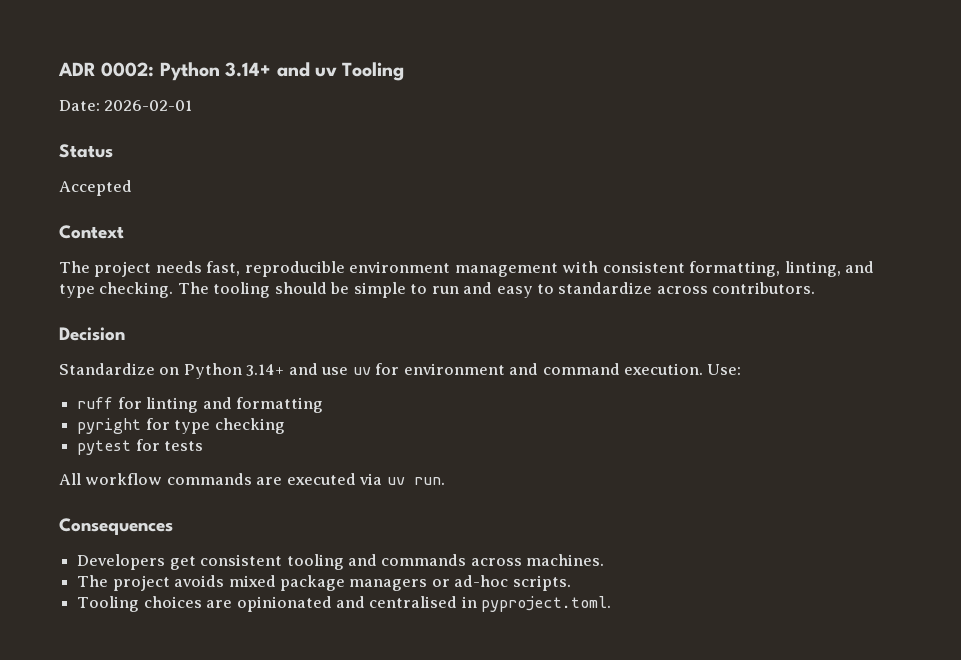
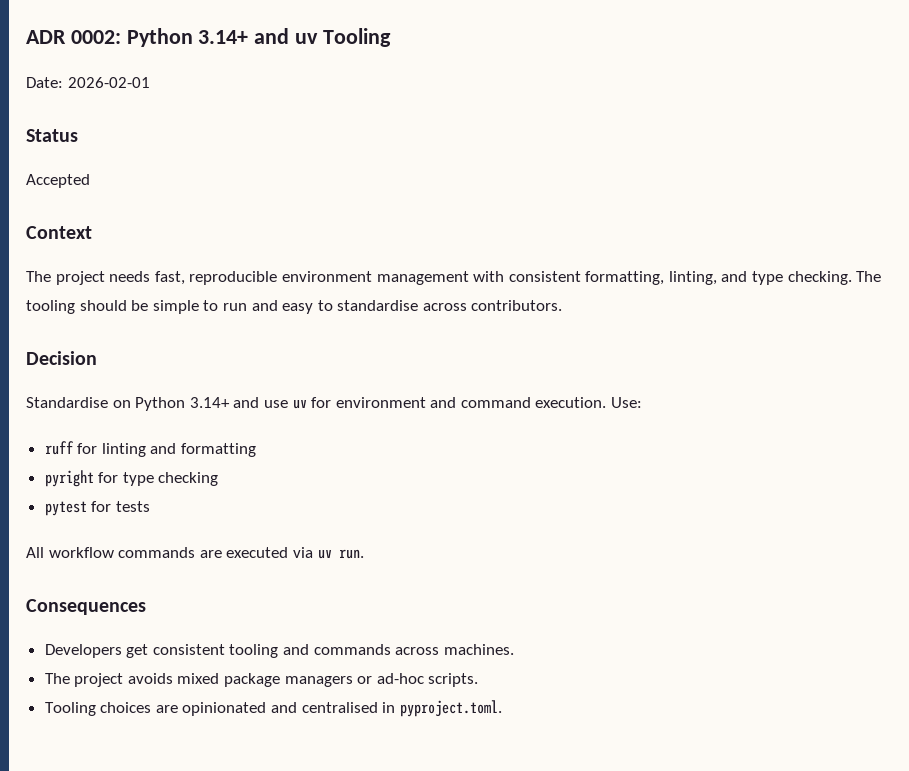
[558,282,653,294] standardize -> [337,300,419,311] standardise
[59,363,155,375] Standardize -> [26,397,108,408] Standardise

